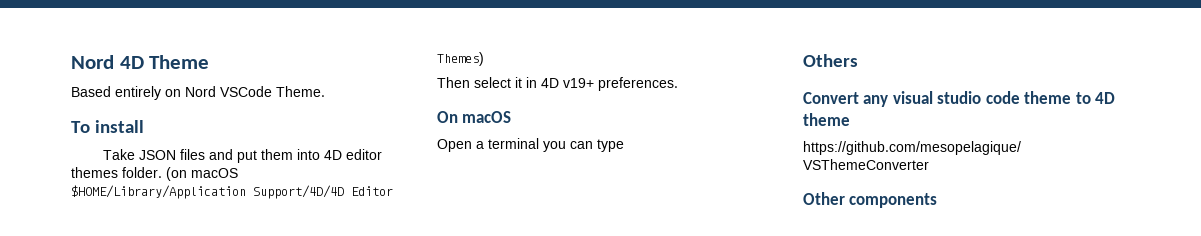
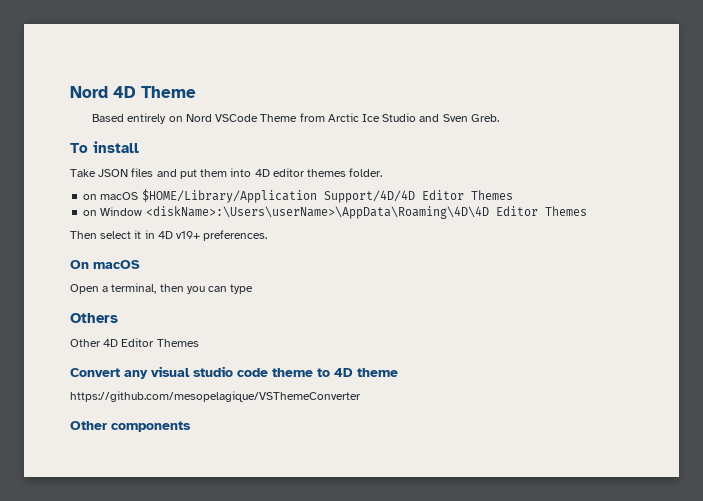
[276,86,325,97] Theme. -> [260,113,499,122] Theme from Arctic Ice Studio and Sven Greb.
[166,167,187,181] (on -> [83,194,98,200] // on
[437,52,484,66] Themes) -> [470,190,513,200] [83,206,587,219] Themes // on Window <diskName>:\Users\userName>\AppData\Roaming\4D\4D Editor Themes
[488,138,539,149] terminal -> [111,283,184,294] terminal, then
(858, 60) none -> [70,338,199,347] // Other 4D Editor Themes

